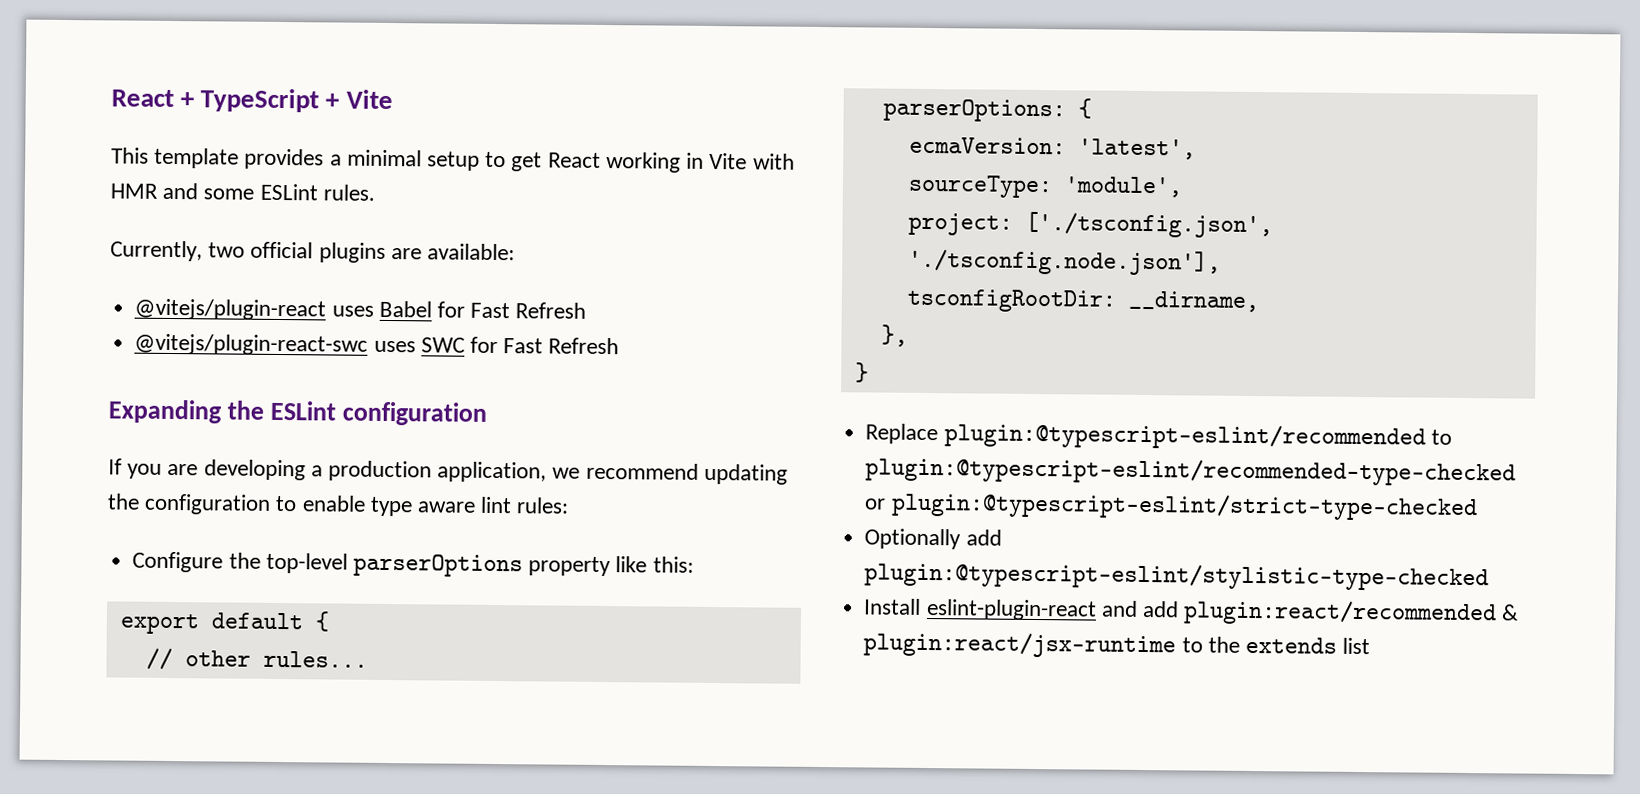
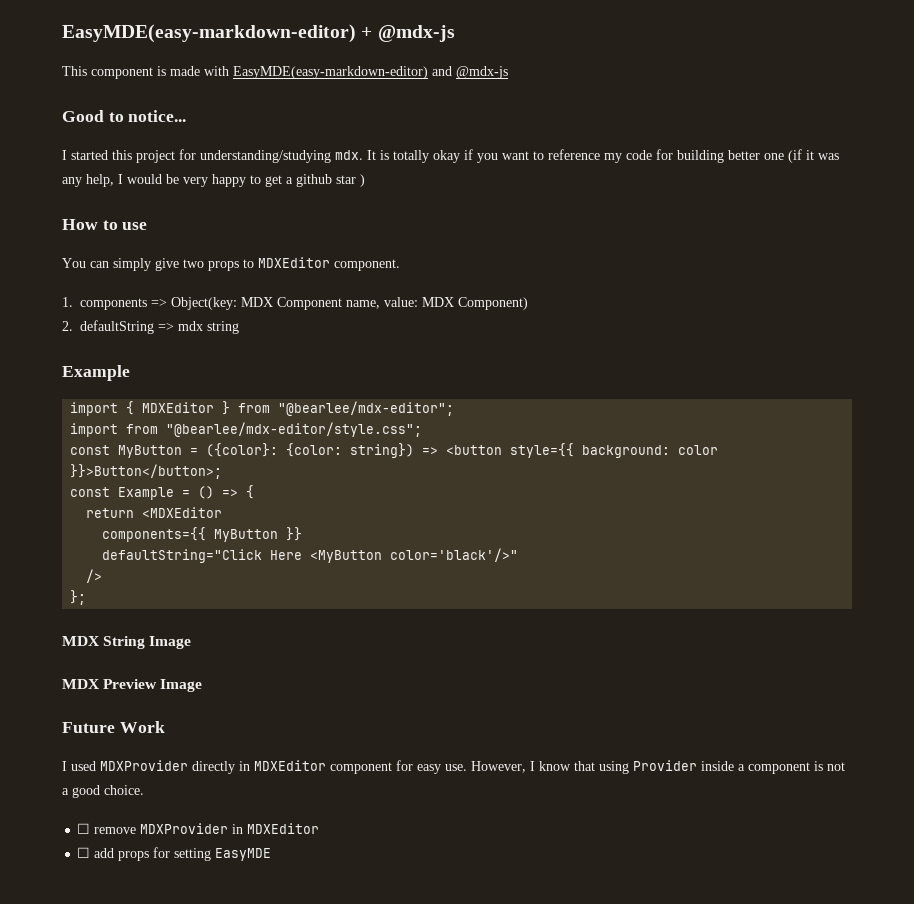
[111,88,393,113] [111,147,795,173] [110,182,375,201] [110,240,516,263] [134,298,587,321] [134,333,620,356] [108,399,487,426] [108,458,788,485] [107,493,570,517] [132,551,694,578] [119,611,329,635] [145,647,368,671] [882,98,1092,123] [908,136,1196,160] [907,174,1183,199] [907,211,1273,239] [907,248,1221,276] [906,288,1259,313] [880,324,908,347] [854,362,869,383] [865,422,1452,451] [865,456,1517,487] [864,491,1478,522] [864,528,1002,550] [864,561,1490,592] [863,598,1520,627] [863,631,1371,659] React + TypeScript + Vite // This template provides a minimal setup to get React working in Vite with HMR and some ESLint rules. // Currently, two official plugins are available: // @vitejs/plugin-react uses Babel for Fast Refresh // @vitejs/plugin-react-swc uses SWC for Fast Refresh // Expanding the ESLint configuration // If you are developing a production application, we recommend updating the configuration to enable type aware lint rules: // Configure the top-level parserOptions property like this: // export default { // // other rules... // parserOptions: { // ecmaVersion: 'latest', // sourceType: 'module', // project: ['./tsconfig.json', './tsconfig.node.json'], // tsconfigRootDir: __dirname, // }, // } // Replace plugin:@typescript-eslint/recommended to plugin:@typescript-eslint/recommended-type-checked or plugin:@typescript-eslint/strict-type-checked // Optionally add plugin:@typescript-eslint/stylistic-type-checked // Install eslint-plugin-react and add plugin:react/recommended & plugin:react/jsx-runtime to the extends list -> [62,24,455,43] [62,66,508,79] [62,110,187,122] [62,149,839,163] [62,174,365,187] [62,219,148,230] [62,257,400,271] [62,297,528,310] [62,320,239,334] [62,365,130,381] [70,401,455,416] [70,422,423,437] [70,443,719,458] [70,464,223,479] [70,485,255,500] [86,507,223,518] [102,527,303,542] [102,548,519,563] [86,569,103,583] [70,590,87,605] [62,636,192,649] [62,679,203,692] [62,721,165,733] [62,760,845,774] [62,785,144,798] [77,823,320,834] [77,847,272,861] EasyMDE(easy-markdown-editor) + @mdx-js // This component is made with EasyMDE(easy-markdown-editor) and @mdx-js // Good to notice... // I started this project for understanding/studying mdx. It is totally okay if you want to reference my code for building better one (if it was any help, I would be very happy to get a github star ) // How to use // You can simply give two props to MDXEditor component. // 1. components => Object(key: MDX Component name, value: MDX Component) // 2. defaultString => mdx string // Example // import { MDXEditor } from "@bearlee/mdx-editor"; // import from "@bearlee/mdx-editor/style.css"; // const MyButton = ({color}: {color: string}) => <button style={{ background: color }}>Button</button>; // const Example = () => { // return <MDXEditor // components={{ MyButton }} // defaultString="Click Here <MyButton color='black'/>" // /> // }; // MDX String Image // MDX Preview Image // Future Work // I used MDXProvider directly in MDXEditor component for easy use. However, I know that using Provider inside a component is not a good choice. // ☐ remove MDXProvider in MDXEditor // ☐ add props for setting EasyMDE

